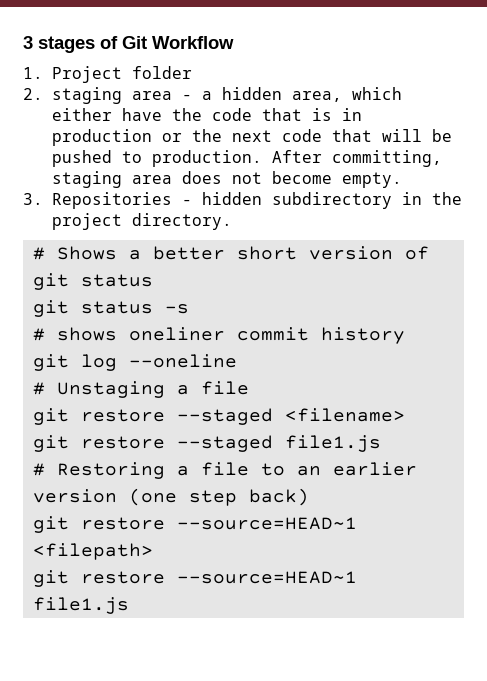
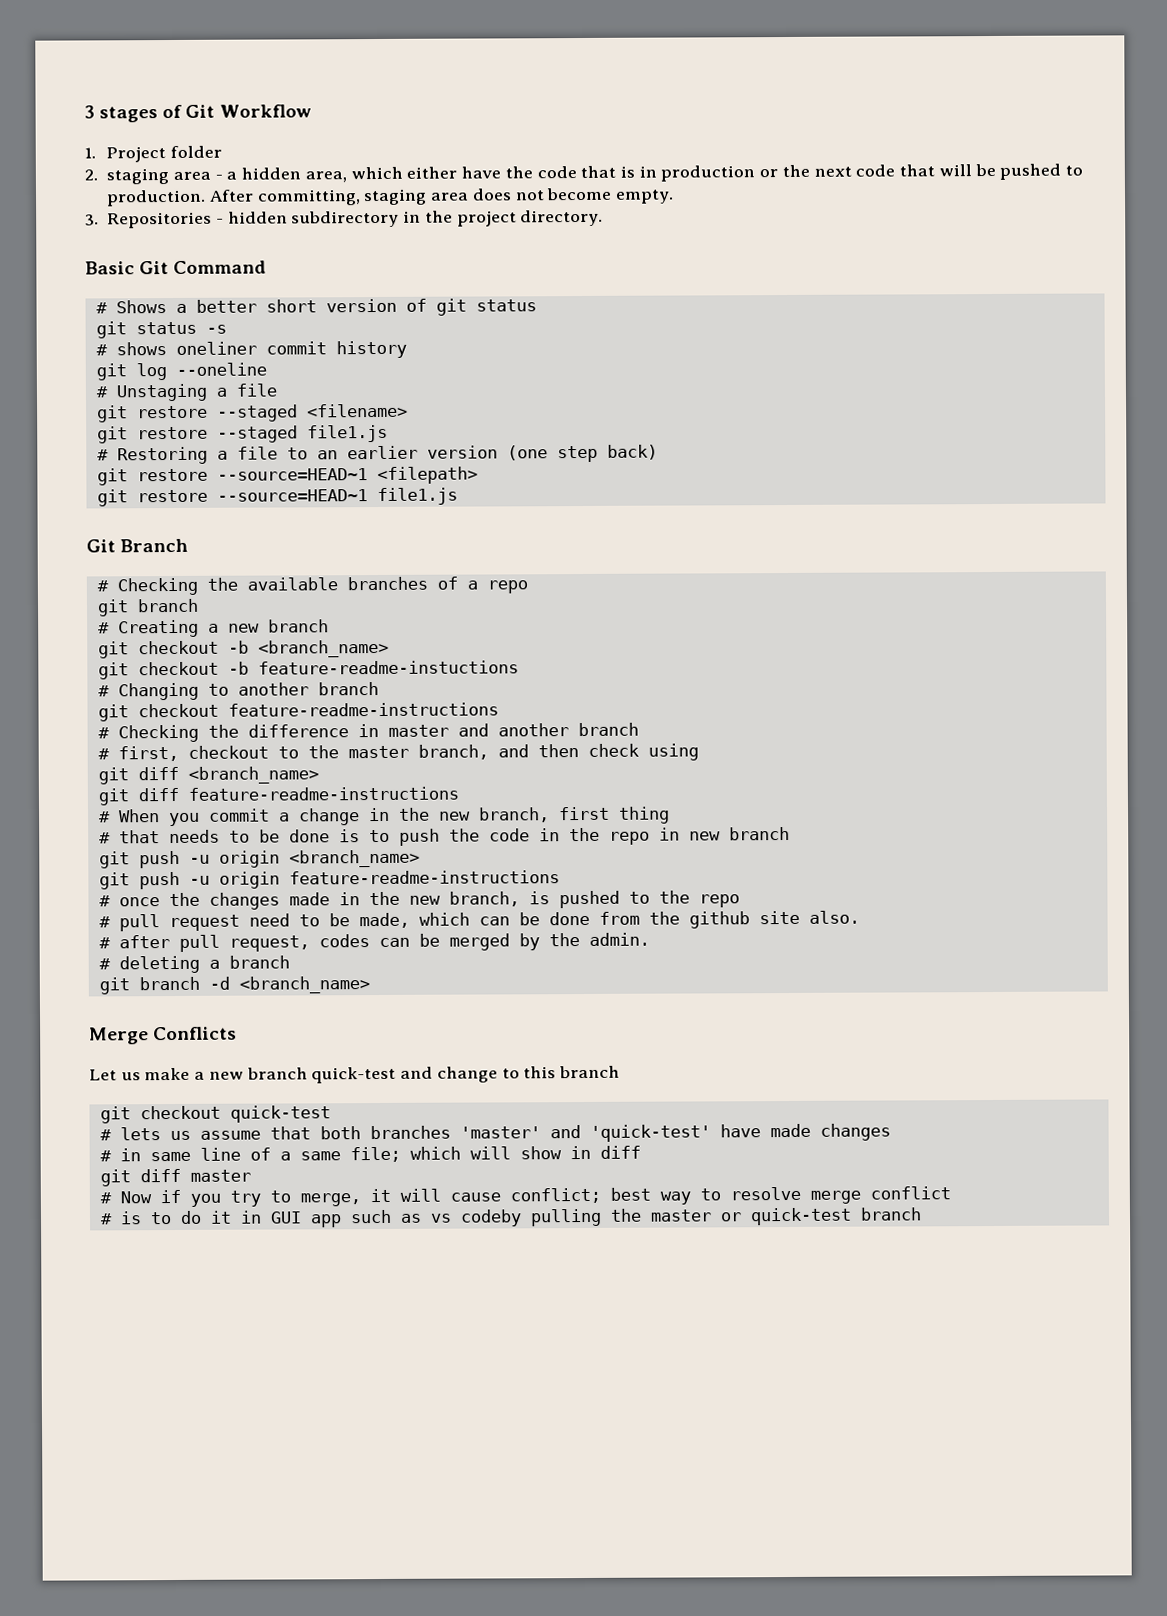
(232, 221) none -> [85,260,267,275] // Basic Git Command
(129, 605) none -> [86,538,189,553] [96,576,528,596] [96,598,199,617] [97,619,329,638] [97,639,389,659] [97,660,519,680] [97,682,379,701] [97,702,499,722] [97,722,639,743] [97,743,699,762] [97,766,319,785] [97,786,459,806] [98,806,670,827] [98,826,790,846] [98,849,420,869] [98,870,560,890] [98,890,740,910] [98,910,860,932] [98,932,650,952] [98,955,290,974] [98,976,370,995] [89,1026,238,1045] [89,1065,620,1084] [99,1105,331,1124] [99,1123,891,1142] [99,1145,641,1163] [99,1168,251,1187] [99,1186,951,1207] [99,1207,922,1228] // Git Branch // # Checking the available branches of a repo // git branch // # Creating a new branch // git checkout -b <branch_name> // git checkout -b feature-readme-instuctions // # Changing to another branch // git checkout feature-readme-instructions // # Checking the difference in master and another branch // # first, checkout to the master branch, and then check using // git diff <branch_name> // git diff feature-readme-instructions // # When you commit a change in the new branch, first thing // # that needs to be done is to push the code in the repo in new branch // git push -u origin <branch_name> // git push -u origin feature-readme-instructions // # once the changes made in the new branch, is pushed to the repo // # pull request need to be made, which can be done from the github site also. // # after pull request, codes can be merged by the admin. // # deleting a branch // git branch -d <branch_name> // Merge Conflicts // Let us make a new branch quick-test and change to this branch // git checkout quick-test // # lets us assume that both branches 'master' and 'quick-test' have made changes // # in same line of a same file; which will show in diff // git diff master // # Now if you try to merge, it will cause conflict; best way to resolve merge conflict // # is to do it in GUI app such as vs codeby pulling the master or quick-test branch

